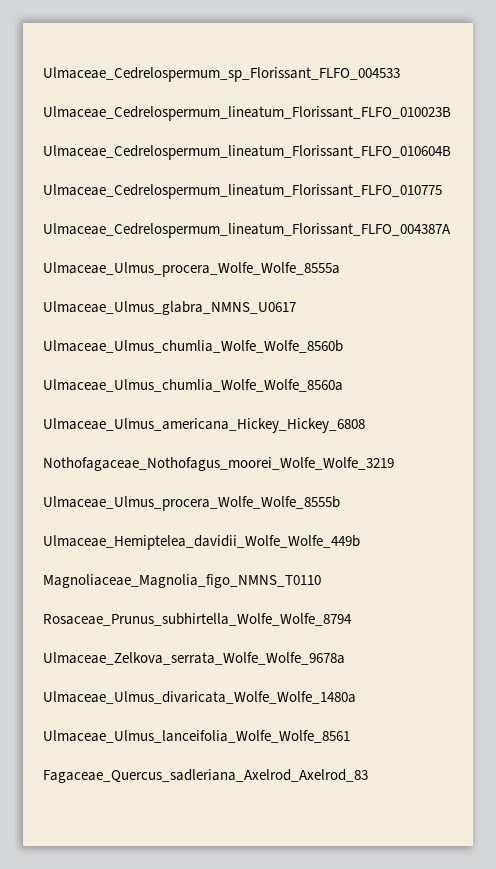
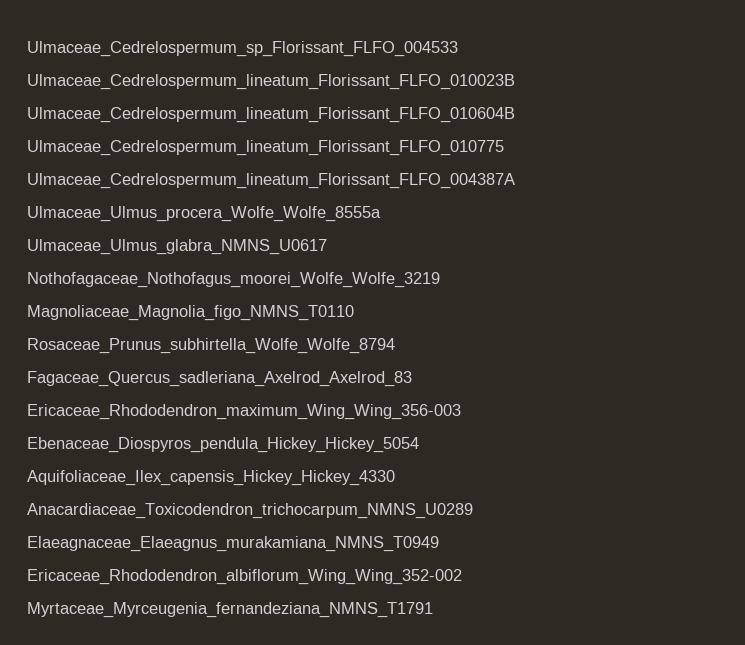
[43,340,343,353] [43,379,343,392] [43,418,365,433] // Ulmaceae_Ulmus_chumlia_Wolfe_Wolfe_8560b // Ulmaceae_Ulmus_chumlia_Wolfe_Wolfe_8560a // Ulmaceae_Ulmus_americana_Hickey_Hickey_6808 -> (327, 247) none
[43,496,340,511] [43,535,360,550] // Ulmaceae_Ulmus_procera_Wolfe_Wolfe_8555b // Ulmaceae_Hemiptelea_davidii_Wolfe_Wolfe_449b -> (440, 280) none
[43,652,345,665] [43,691,356,704] [43,730,350,743] [43,769,368,783] Ulmaceae_Zelkova_serrata_Wolfe_Wolfe_9678a // Ulmaceae_Ulmus_divaricata_Wolfe_Wolfe_1480a // Ulmaceae_Ulmus_lanceifolia_Wolfe_Wolfe_8561 // Fagaceae_Quercus_sadleriana_Axelrod_Axelrod_83 -> [27,371,412,387] [27,404,461,420] [27,437,419,453] [27,470,395,486] [27,503,473,519] [27,536,439,552] [27,569,462,585] [27,602,433,618] Fagaceae_Quercus_sadleriana_Axelrod_Axelrod_83 // Ericaceae_Rhododendron_maximum_Wing_Wing_356-003 // Ebenaceae_Diospyros_pendula_Hickey_Hickey_5054 // Aquifoliaceae_Ilex_capensis_Hickey_Hickey_4330 // Anacardiaceae_Toxicodendron_trichocarpum_NMNS_U0289 // Elaeagnaceae_Elaeagnus_murakamiana_NMNS_T0949 // Ericaceae_Rhododendron_albiflorum_Wing_Wing_352-002 // Myrtaceae_Myrceugenia_fernandeziana_NMNS_T1791

